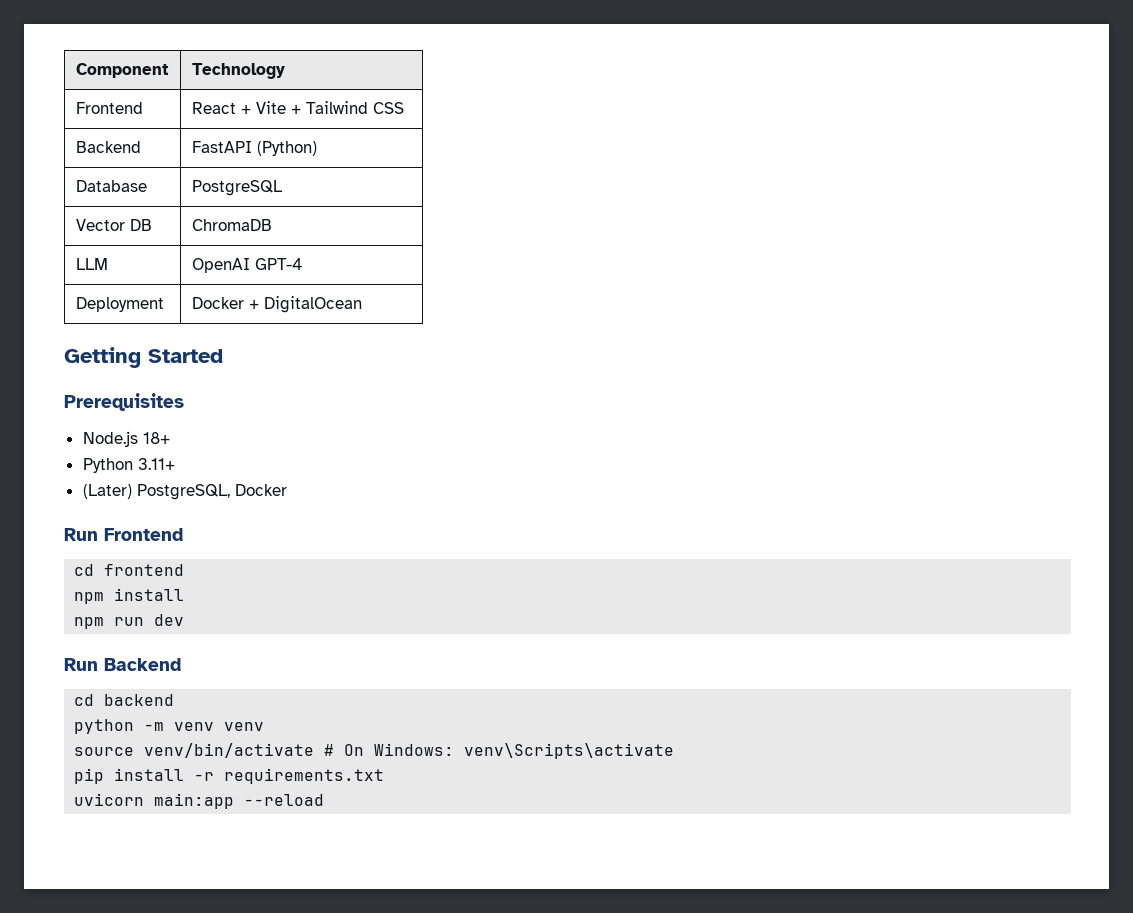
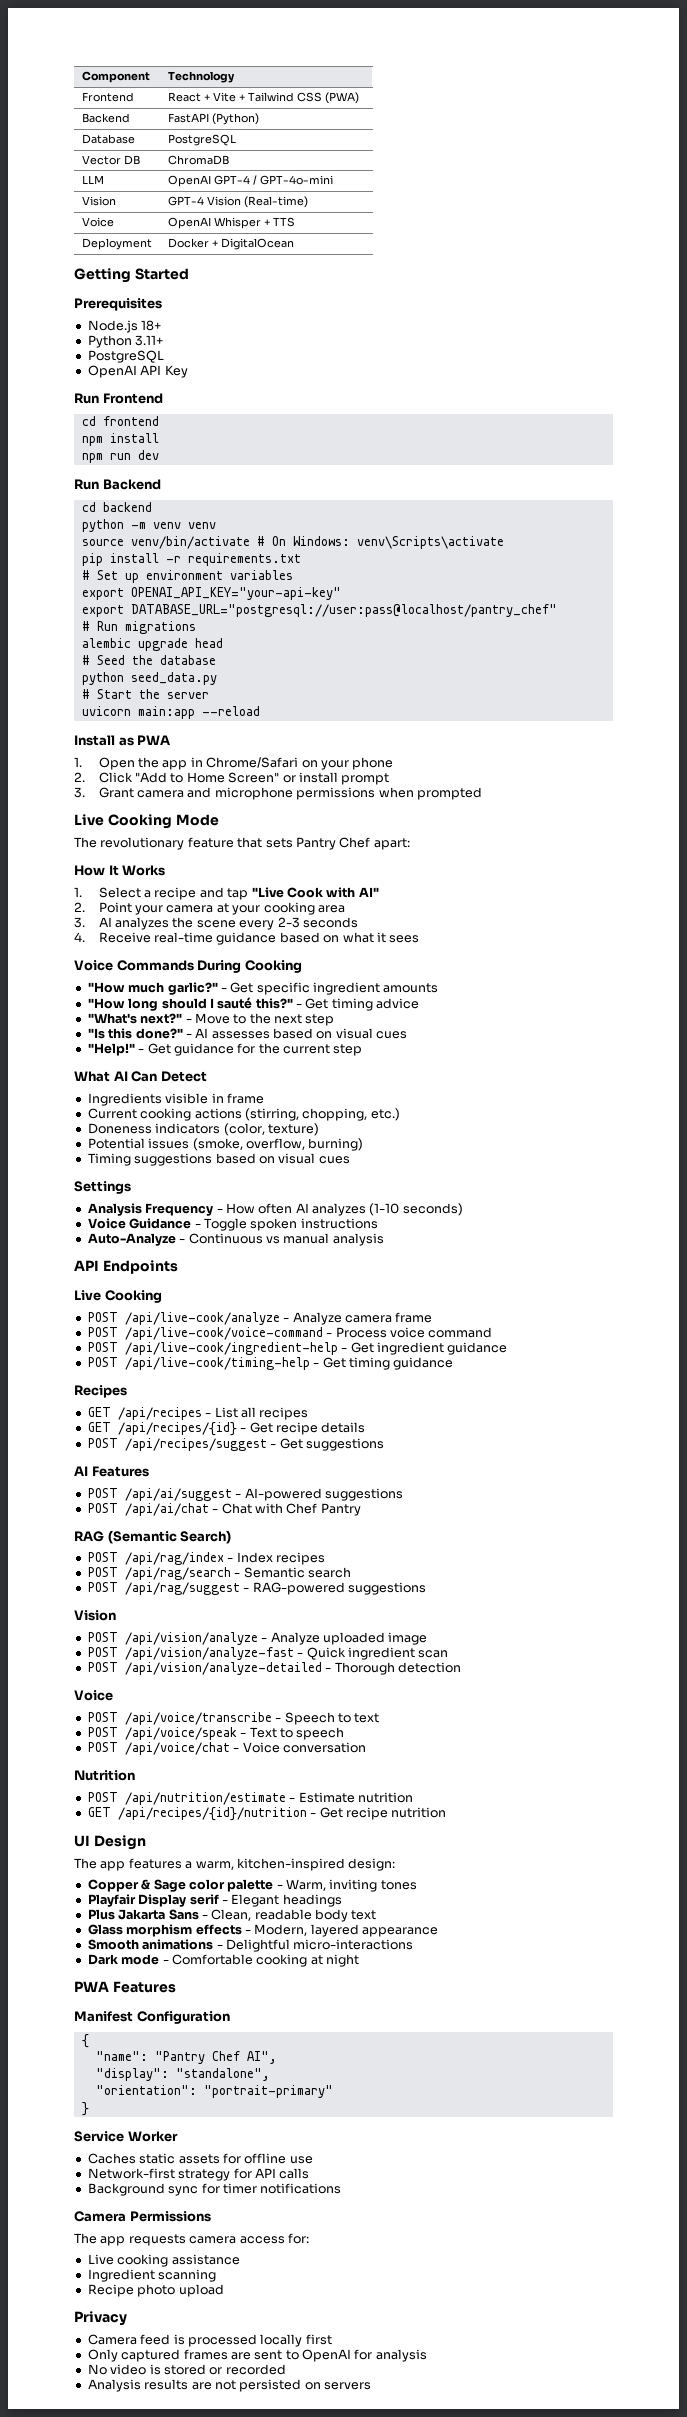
(404, 108) none -> [324,92,359,104] (PWA)
(302, 264) none -> [252,175,333,185] [81,196,116,206] [167,196,308,208] [81,217,114,227] [167,217,295,229] / GPT-4o-mini // Vision | GPT-4 Vision (Real-time) // Voice | OpenAI Whisper + TTS
[82,484,287,500] (Later) PostgreSQL, Docker -> [87,350,164,363] [87,365,188,378] PostgreSQL // OpenAI API Key
[74,793,325,809] uvicorn main:app --reload -> [81,570,293,583] [81,587,341,600] [81,604,557,617] [81,621,196,634] [81,638,223,651] [81,655,216,665] [81,672,217,685] [81,689,209,699] [81,706,260,719] [74,735,171,746] [74,757,394,770] [74,772,390,785] [74,787,482,800] [74,814,219,829] [74,837,410,850] [74,865,166,876] [74,887,379,900] [74,902,345,915] [74,917,358,930] [74,932,420,945] [74,960,302,973] [87,982,439,995] [87,997,420,1011] [87,1013,335,1026] [87,1028,408,1039] [87,1043,363,1056] [74,1071,207,1082] [87,1093,264,1106] [87,1108,400,1121] [87,1123,319,1136] [87,1138,364,1151] [87,1153,350,1166] [74,1181,131,1194] [87,1203,463,1216] [87,1218,378,1231] [87,1233,384,1246] [74,1260,178,1274] [74,1290,162,1303] [87,1312,433,1325] [87,1327,493,1340] [87,1342,508,1355] [87,1357,454,1370] [74,1385,127,1398] [87,1407,309,1420] [87,1422,366,1436] [87,1438,384,1451] [74,1466,149,1477] [87,1488,403,1501] [87,1503,361,1516] [74,1530,232,1544] [87,1552,325,1565] [87,1567,351,1580] [87,1582,426,1595] [74,1610,116,1621] [87,1632,428,1645] [87,1647,449,1660] [87,1662,461,1675] [74,1690,113,1701] [87,1712,380,1725] [87,1727,345,1740] [87,1742,366,1755] [74,1770,135,1781] [87,1792,413,1805] [87,1807,447,1821] [74,1835,146,1850] [74,1858,396,1871] [87,1879,417,1892] [87,1894,342,1907] [87,1909,377,1922] [87,1924,438,1937] [87,1939,414,1952] [87,1954,359,1967] [74,1981,176,1993] [74,2011,230,2024] [81,2034,89,2048] [95,2051,277,2064] [95,2068,270,2081] [95,2085,333,2098] [81,2102,89,2116] [74,2131,178,2142] [87,2153,313,2164] [87,2168,310,2181] [87,2183,342,2196] [74,2211,211,2222] [74,2233,309,2246] [87,2254,240,2267] [87,2269,217,2282] [87,2284,224,2297] [74,2311,127,2326] [87,2334,332,2347] [87,2349,427,2362] [87,2364,286,2375] [87,2379,371,2392] # Set up environment variables // export OPENAI_API_KEY="your-api-key" // export DATABASE_URL="postgresql://user:pass@localhost/pantry_chef" // # Run migrations // alembic upgrade head // # Seed the database // python seed_data.py // # Start the server // uvicorn main:app --reload // Install as PWA // 1. Open the app in Chrome/Safari on your phone // 2. Click "Add to Home Screen" or install prompt // 3. Grant camera and microphone permissions when prompted // Live Cooking Mode // The revolutionary feature that sets Pantry Chef apart: // How It Works // 1. Select a recipe and tap "Live Cook with AI" // 2. Point your camera at your cooking area // 3. AI analyzes the scene every 2-3 seconds // 4. Receive real-time guidance based on what it sees // Voice Commands During Cooking // "How much garlic?" - Get specific ingredient amounts // "How long should I sauté this?" - Get timing advice // "What's next?" - Move to the next step // "Is this done?" - AI assesses based on visual cues // "Help!" - Get guidance for the current step // What AI Can Detect // Ingredients visible in frame // Current cooking actions (stirring, chopping, etc.) // Doneness indicators (color, texture) // Potential issues (smoke, overflow, burning) // Timing suggestions based on visual cues // Settings // Analysis Frequency - How often AI analyzes (1-10 seconds) // Voice Guidance - Toggle spoken instructions // Auto-Analyze - Continuous vs manual analysis // API Endpoints // Live Cooking // POST /api/live-cook/analyze - Analyze camera frame // POST /api/live-cook/voice-command - Process voice command // POST /api/live-cook/ingredient-help - Get ingredient guidance // POST /api/live-cook/timing-help - Get timing guidance // Recipes // GET /api/recipes - List all recipes // GET /api/recipes/{id} - Get recipe details // POST /api/recipes/suggest - Get suggestions // AI Features // POST /api/ai/suggest - AI-powered suggestions // POST /api/ai/chat - Chat with Chef Pantry // RAG (Semantic Search) // POST /api/rag/index - Index recipes // POST /api/rag/search - Semantic search // POST /api/rag/suggest - RAG-powered suggestions // Vision // POST /api/vision/analyze - Analyze uploaded image // POST /api/vision/analyze-fast - Quick ingredient scan // POST /api/vision/analyze-detailed - Thorough detection // Voice // POST /api/voice/transcribe - Speech to text // POST /api/voice/speak - Text to speech // POST /api/voice/chat - Voice conversation // Nutrition // POST /api/nutrition/estimate - Estimate nutrition // GET /api/recipes/{id}/nutrition - Get recipe nutrition // UI Design // The app features a warm, kitchen-inspired design: // Copper & Sage color palette - Warm, inviting tones // Playfair Display serif - Elegant headings // Plus Jakarta Sans - Clean, readable body text // Glass morphism effects - Modern, layered appearance // Smooth animations - Delightful micro-interactions // Dark mode - Comfortable cooking at night // PWA Features // Manifest Configuration // { // "name": "Pantry Chef AI", // "display": "standalone", // "orientation": "portrait-primary" // } // Service Worker // Caches static assets for offline use // Network-first strategy for API calls // Background sync for timer notifications // Camera Permissions // The app requests camera access for: // Live cooking assistance // Ingredient scanning // Recipe photo upload // Privacy // Camera feed is processed locally first // Only captured frames are sent to OpenAI for analysis // No video is stored or recorded // Analysis results are not persisted on servers

